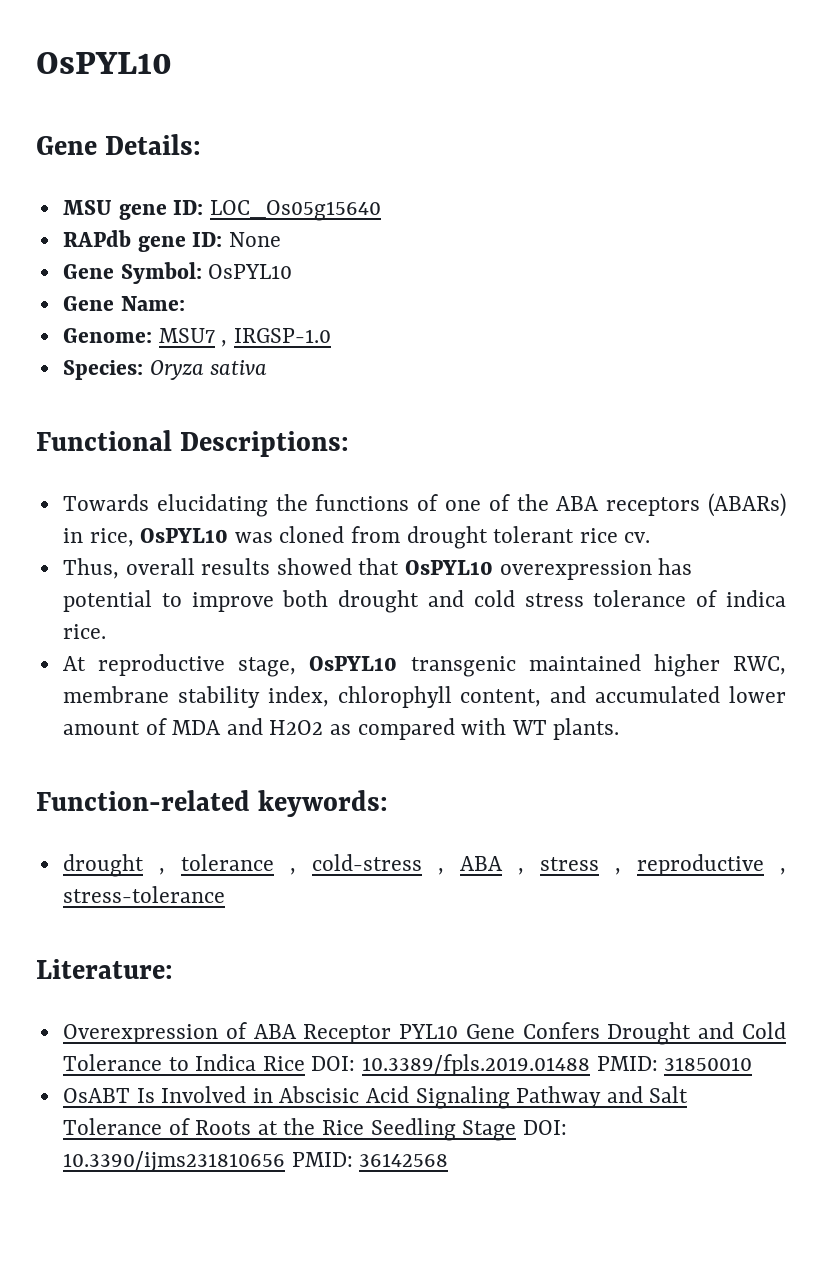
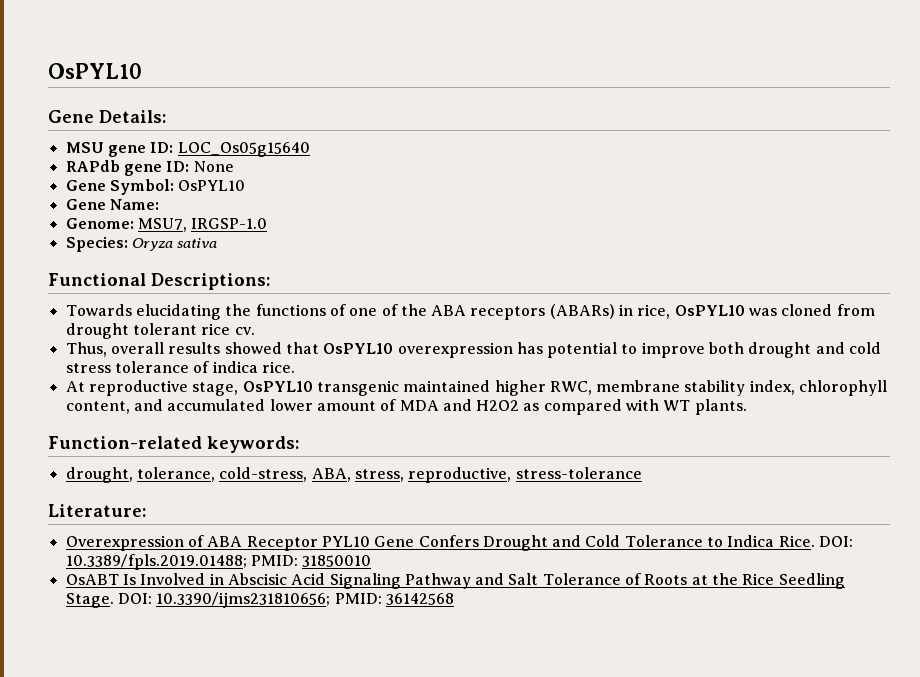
[158,328,228,347] MSU7 , -> [137,218,187,232] MSU7,
[62,854,786,877] drought , tolerance , cold-stress , ABA , stress , reproductive , -> [65,467,512,483] drought, tolerance, cold-stress, ABA, stress, reproductive,
[262,1054,591,1076] Rice DOI: 10.3389/fpls.2019.01488 -> [778,535,854,547] [65,554,247,570] Rice. DOI: 10.3389/fpls.2019.01488;
[462,1120,567,1141] [62,1151,285,1172] Stage DOI: 10.3390/ijms231810656 -> [65,592,331,608] Stage. DOI: 10.3390/ijms231810656;

